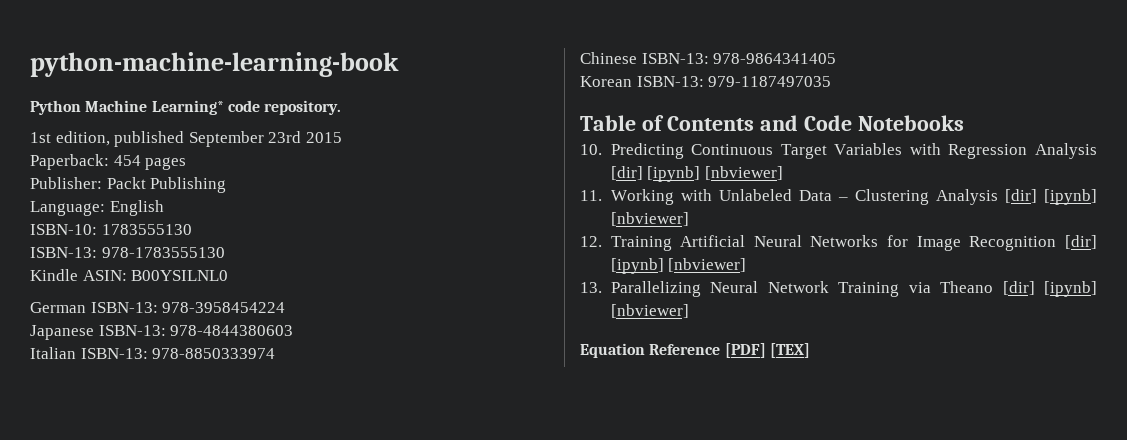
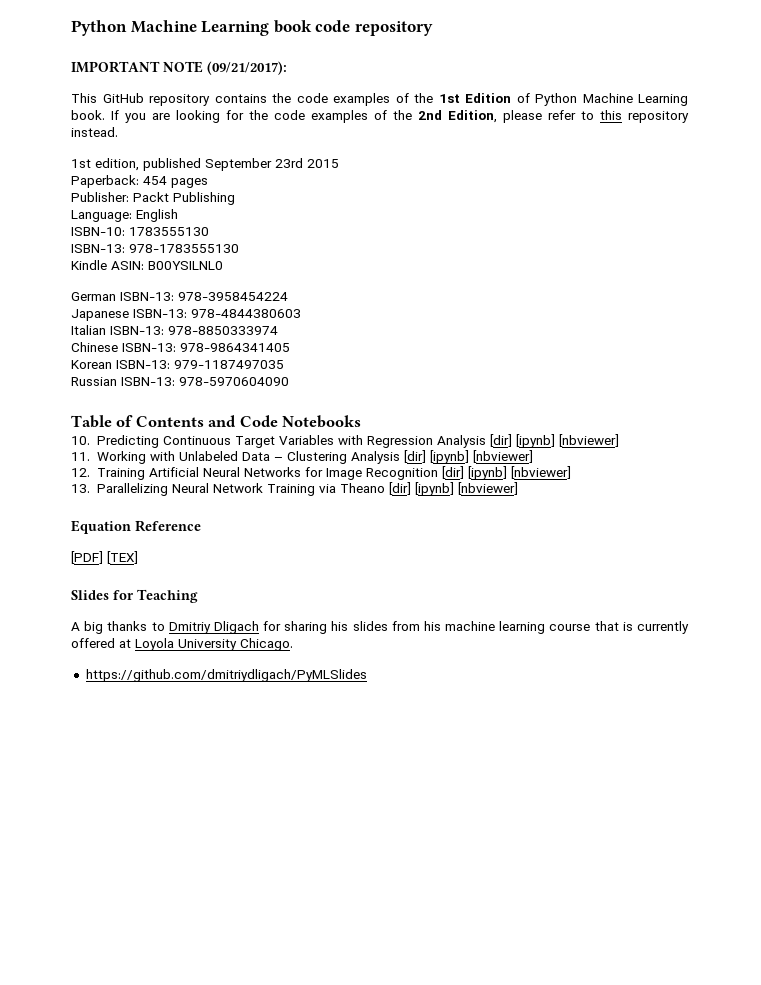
[30,52,399,77] [30,100,342,115] python-machine-learning-book // Python Machine Learning* code repository. -> [71,20,433,36] [71,61,287,75] [71,93,688,106] [71,110,689,123] [71,127,118,137] Python Machine Learning book code repository // IMPORTANT NOTE (09/21/2017): // This GitHub repository contains the code examples of the 1st Edition of Python Machine Learning book. If you are looking for the code examples of the 2nd Edition, please refer to this repository instead.
(832, 81) none -> [71,377,289,386] // Russian ISBN-13: 978-5970604090
(721, 349) none -> (201, 526) //
(810, 350) none -> [71,589,198,603] [71,621,689,634] [71,638,293,651] [85,669,367,682] // Slides for Teaching // A big thanks to Dmitriy Dligach for sharing his slides from his machine learning course that is currently offered at Loyola University Chicago. // https://github.com/dmitriydligach/PyMLSlides

